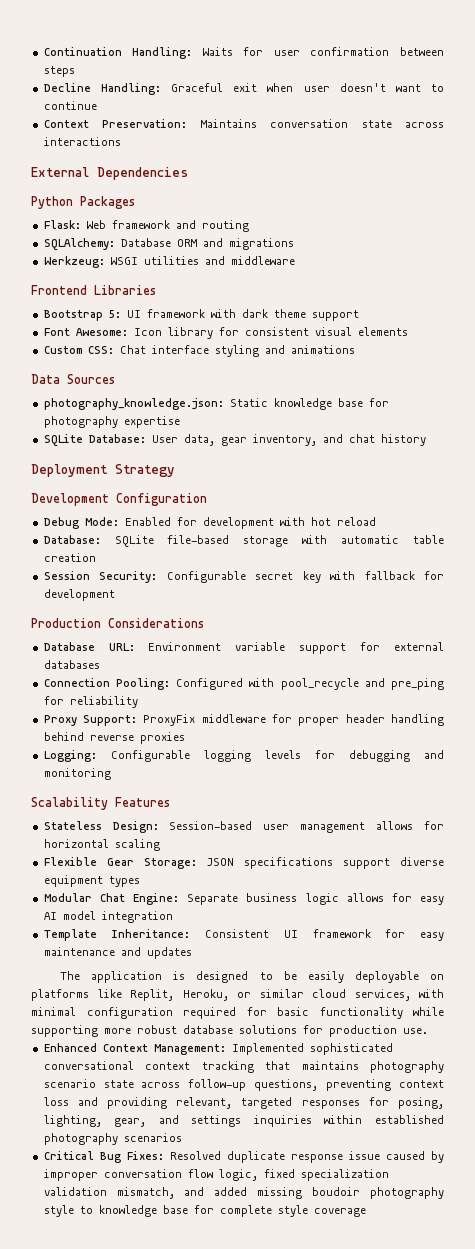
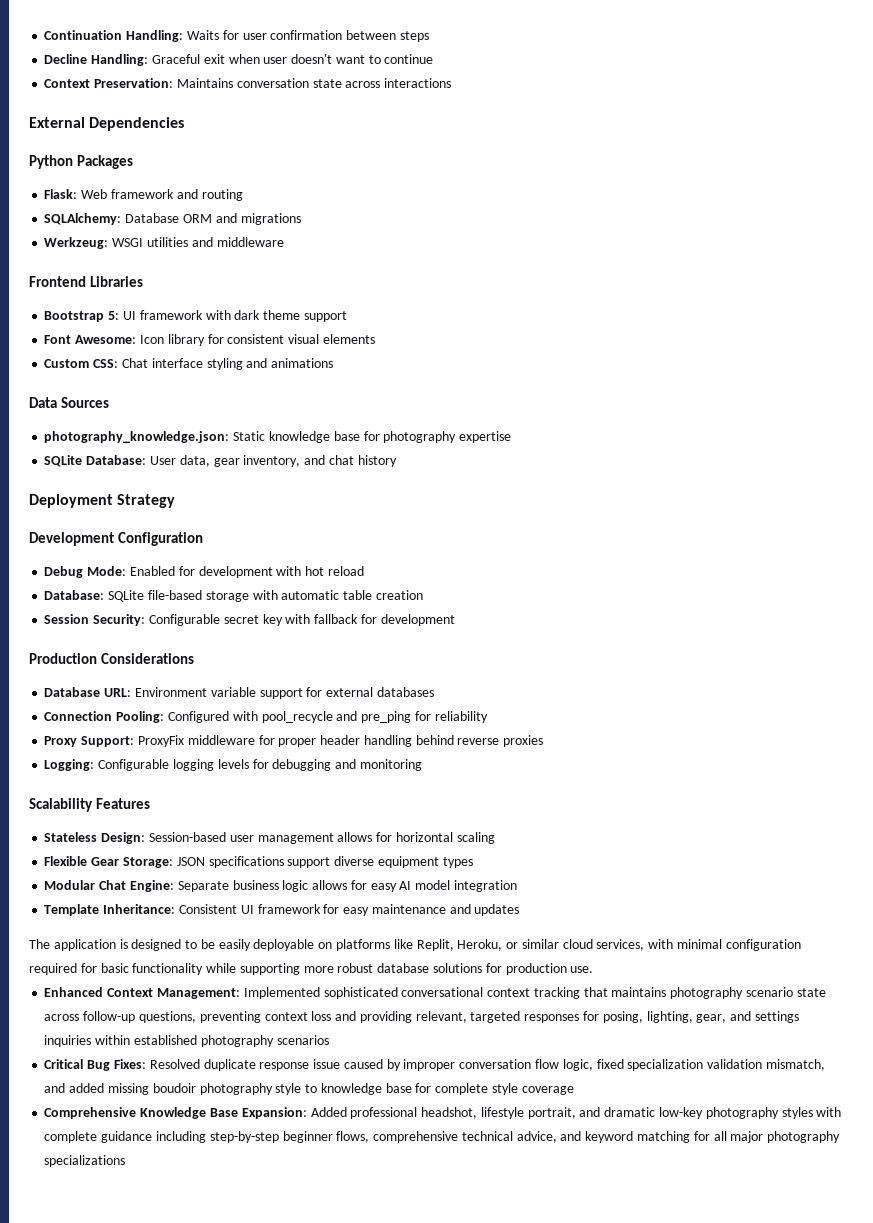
(366, 1212) none -> [44,1107,842,1119] [44,1131,841,1143] [44,1155,126,1167] // Comprehensive Knowledge Base Expansion: Added professional headshot, lifestyle portrait, and dramatic low-key photography styles with complete guidance including step-by-step beginner flows, comprehensive technical advice, and keyword matching for all major photography specializations

